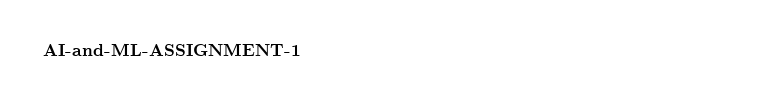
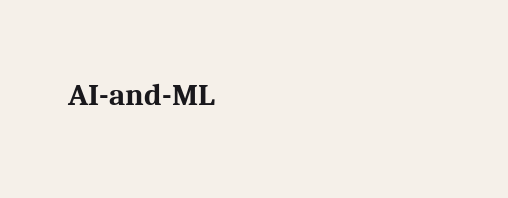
[43,43,301,56] AI-and-ML-ASSIGNMENT-1 -> [67,83,215,105] AI-and-ML

